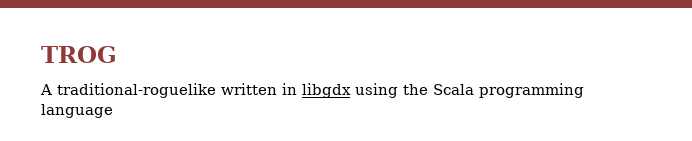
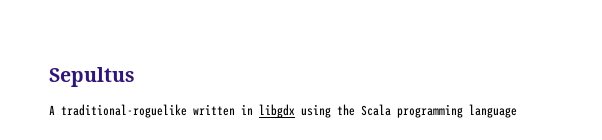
[41,46,117,63] TROG -> [49,67,135,87] Sepultus

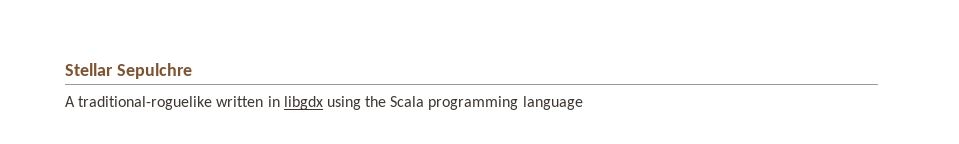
[49,67,135,87] Sepultus -> [65,63,192,79] Stellar Sepulchre

